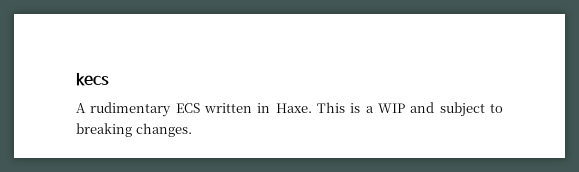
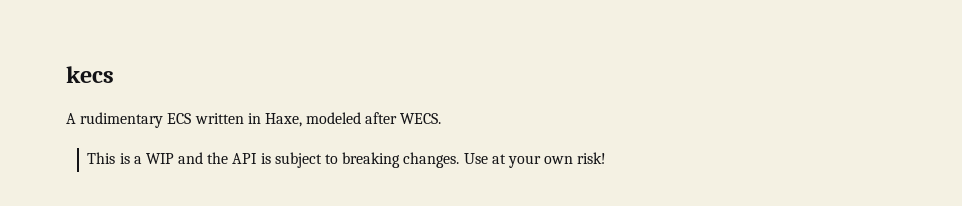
[275,103,312,113] Haxe. -> [264,112,442,127] Haxe, modeled after WECS. //
(435, 107) none -> [207,152,271,164] the API is
(192, 130) none -> [463,152,607,168] Use at your own risk!

